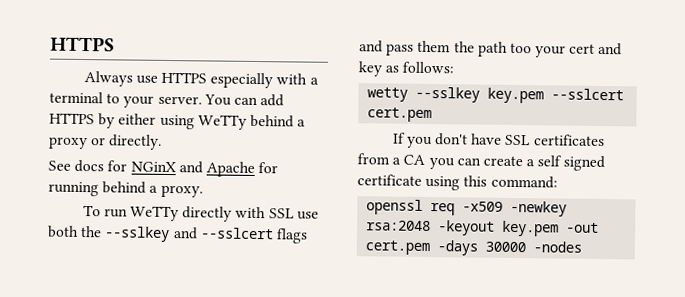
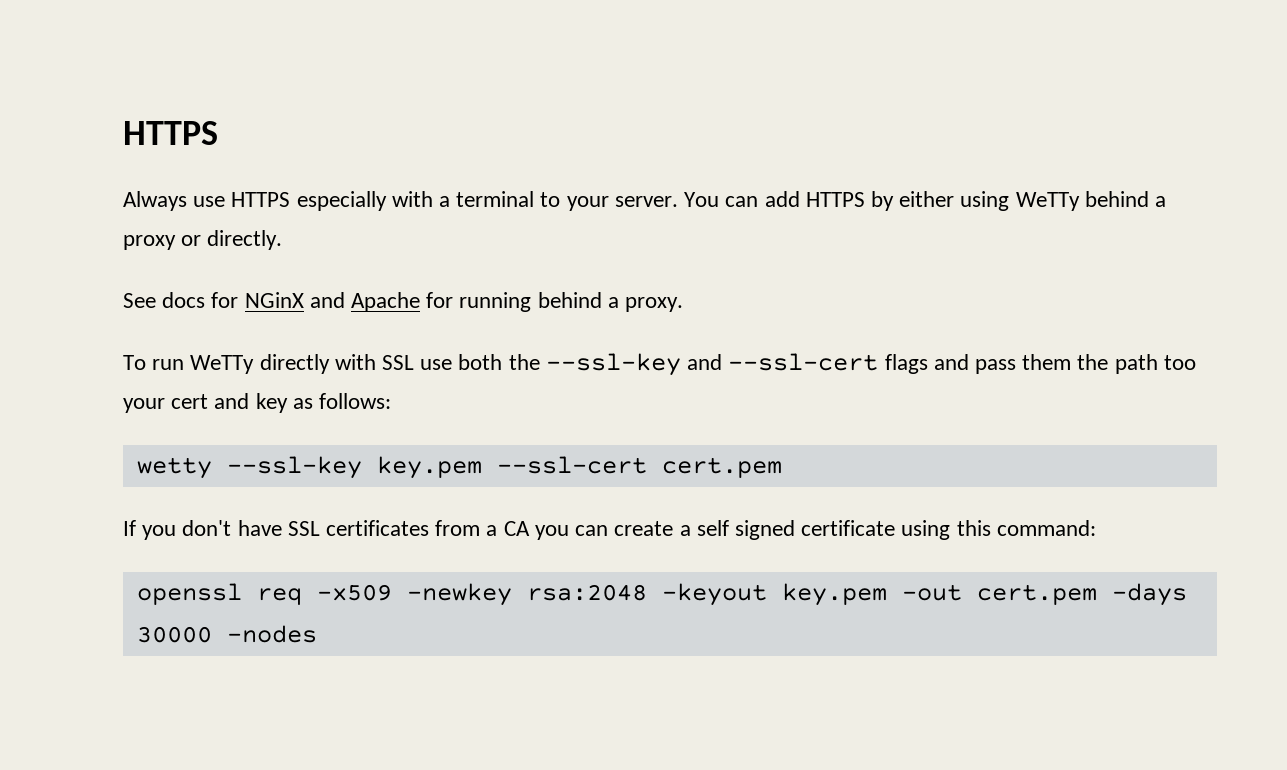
[104,226,274,243] --sslkey and --sslcert -> [545,353,879,376] --ssl-key and --ssl-cert
[415,86,625,104] --sslkey key.pem --sslcert -> [226,456,647,479] --ssl-key key.pem --ssl-cert

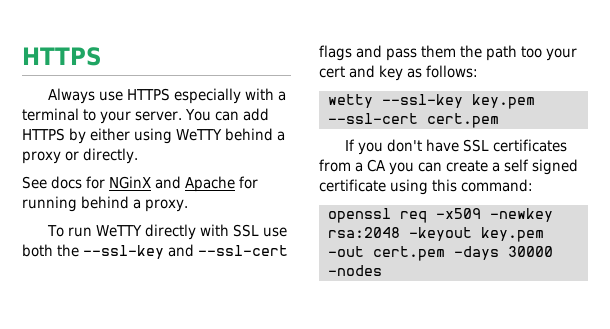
[1015,192,1080,211] WeTTy -> [176,129,223,141] WeTTY
[190,355,255,374] WeTTy -> [96,225,143,237] WeTTY

